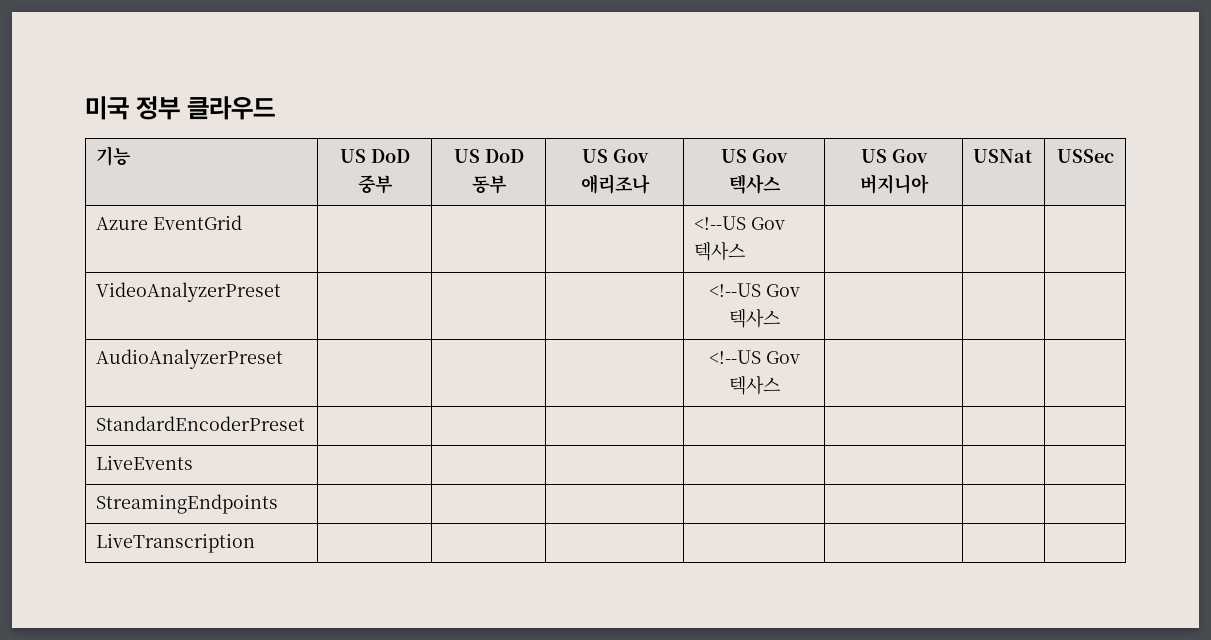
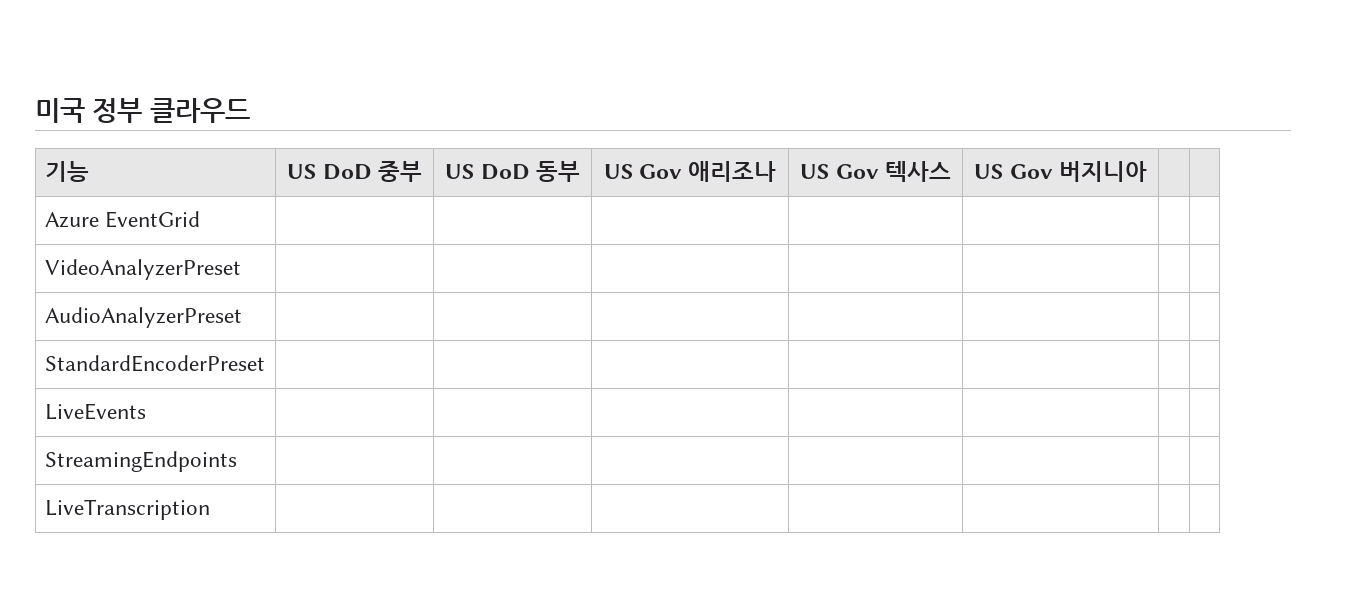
[973,149,1033,163] [1056,149,1114,163] USNat | USSec -> (1147, 171) |
[694,216,786,230] [694,242,746,261] [96,282,282,302] [708,283,800,297] [728,309,780,328] [96,349,284,369] [708,350,800,364] [728,376,780,395] <!--US Gov 텍사스 | | | // VideoAnalyzerPreset | | | | <!--US Gov 텍사스 | | | // AudioAnalyzerPreset | | | | <!--US Gov 텍사스 -> [44,259,241,280] [44,307,242,328] | | | // VideoAnalyzerPreset | | | | | | | // AudioAnalyzerPreset | | | |

